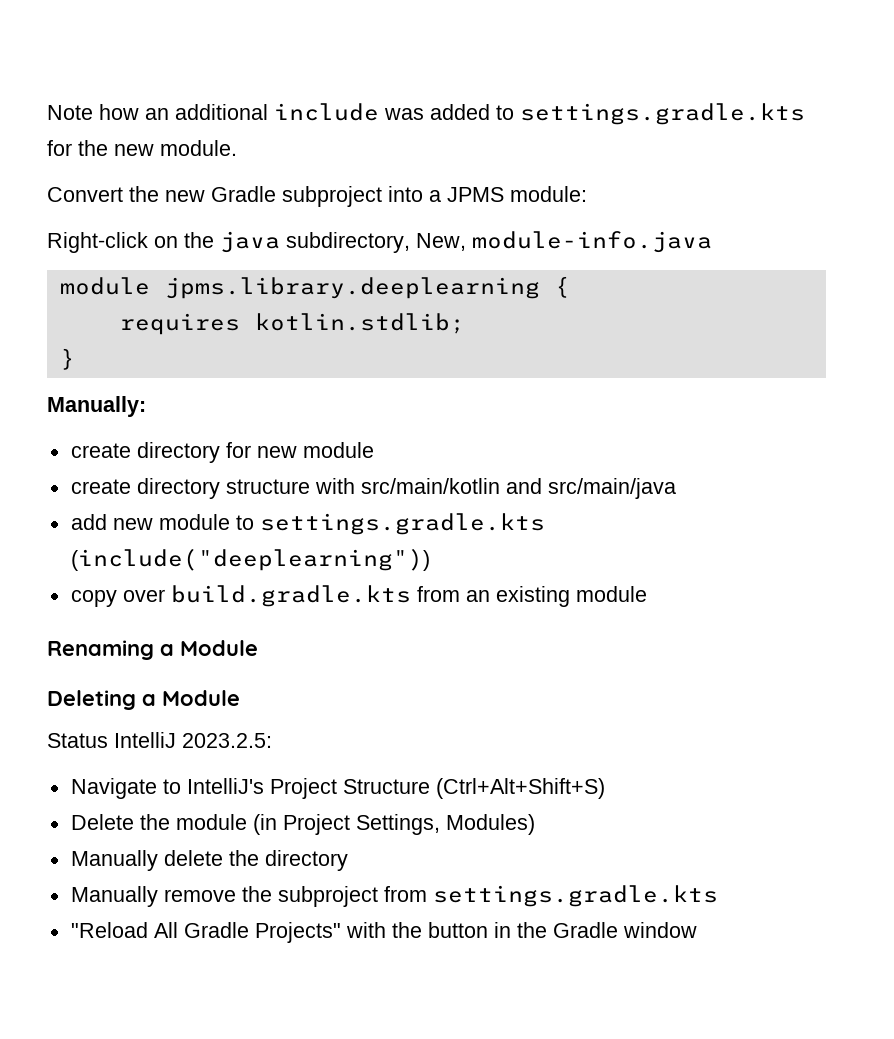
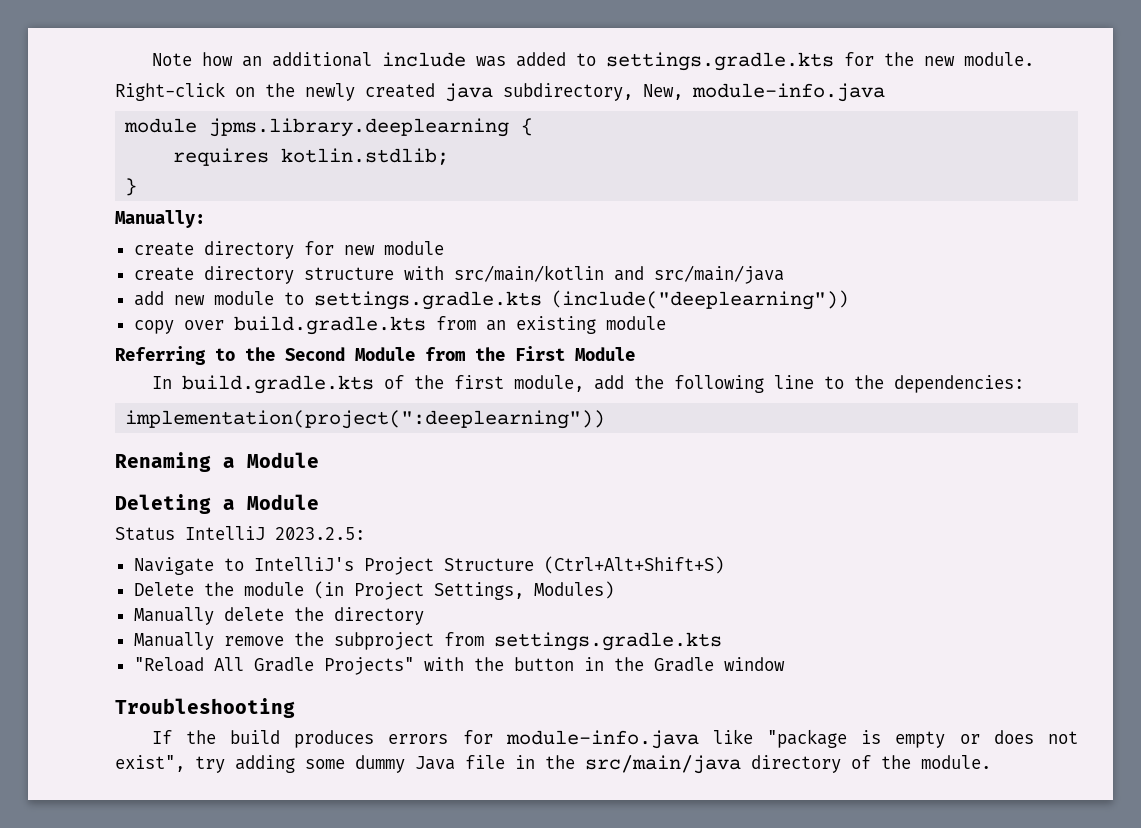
[47,186,587,207] // Convert the new Gradle subproject into a JPMS module: -> (1034, 59) none
(214, 240) none -> [305,83,435,101] newly created
(647, 594) none -> [115,346,635,365] [151,375,1024,394] [125,410,606,429] // Referring to the Second Module from the First Module // In build.gradle.kts of the first module, add the following line to the dependencies: // implementation(project(":deeplearning"))
(697, 930) none -> [115,698,295,718] [151,729,1078,749] [115,755,991,774] // Troubleshooting // If the build produces errors for module-info.java like "package is empty or does not exist", try adding some dummy Java file in the src/main/java directory of the module.

